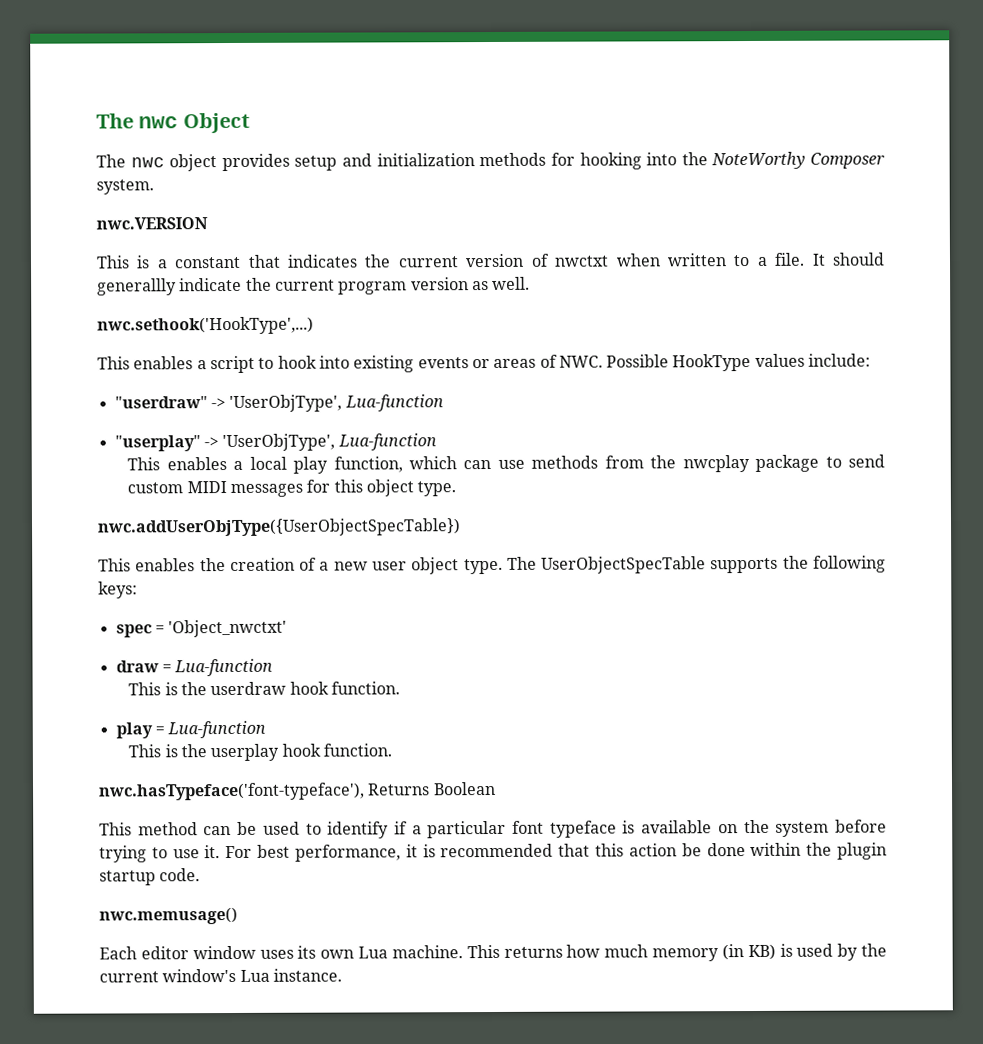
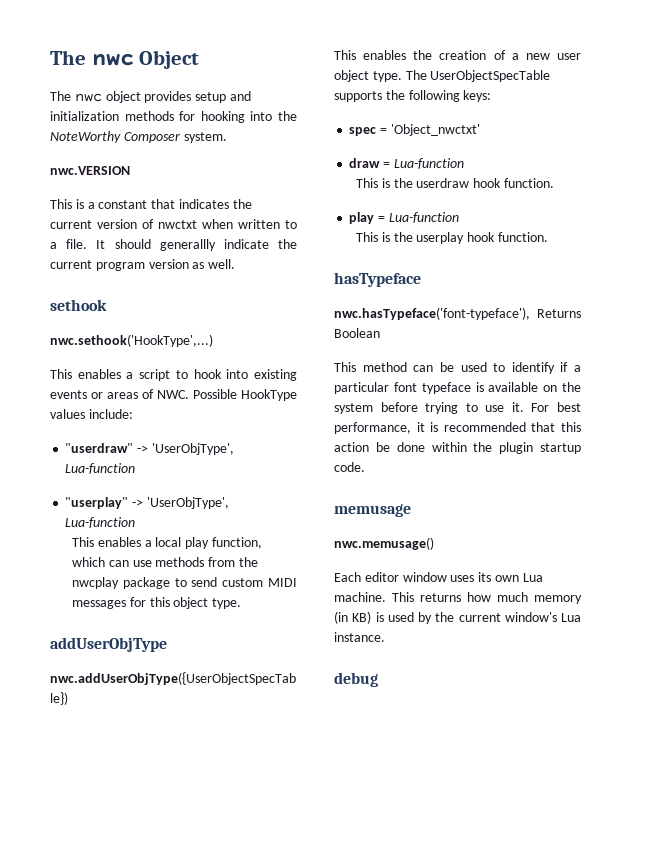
(531, 283) none -> [50,299,107,311] // sethook
(457, 489) none -> [50,637,167,652] // addUserObjType
(392, 750) none -> [334,272,421,287] // hasTypeface
(201, 875) none -> [334,504,411,517] // memusage
(342, 975) none -> [334,672,378,687] // debug

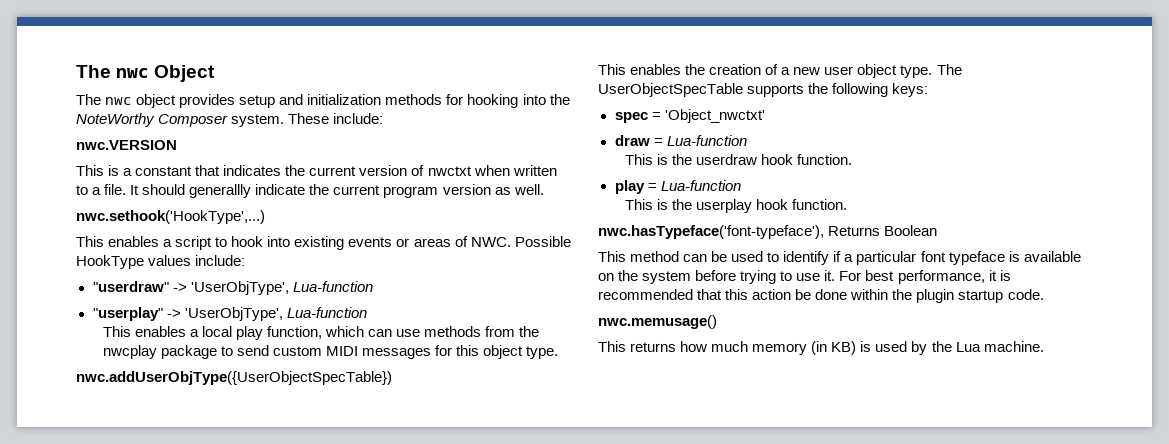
(227, 137) none -> [288,113,384,124] These include:
[50,299,107,311] // sethook -> (544, 189) none
[50,637,167,652] // addUserObjType -> (559, 352) none
[334,272,421,287] // hasTypeface -> (848, 204) none
[334,504,411,517] // memusage -> (1044, 294) none
[334,572,543,582] [334,592,386,602] Each editor window uses its own Lua machine. -> (717, 322) none
[458,612,581,622] [334,632,385,642] [334,672,378,687] current window's Lua instance. // debug -> [955,341,1044,352] Lua machine.

